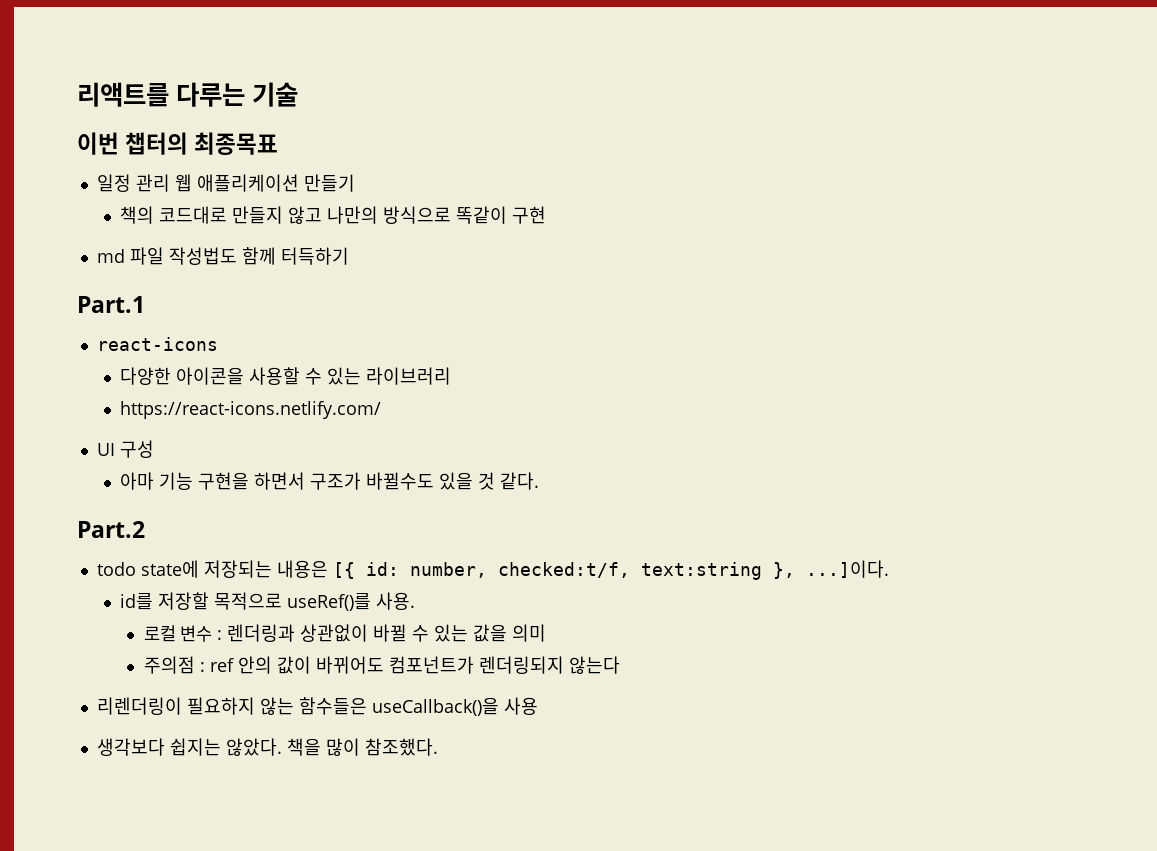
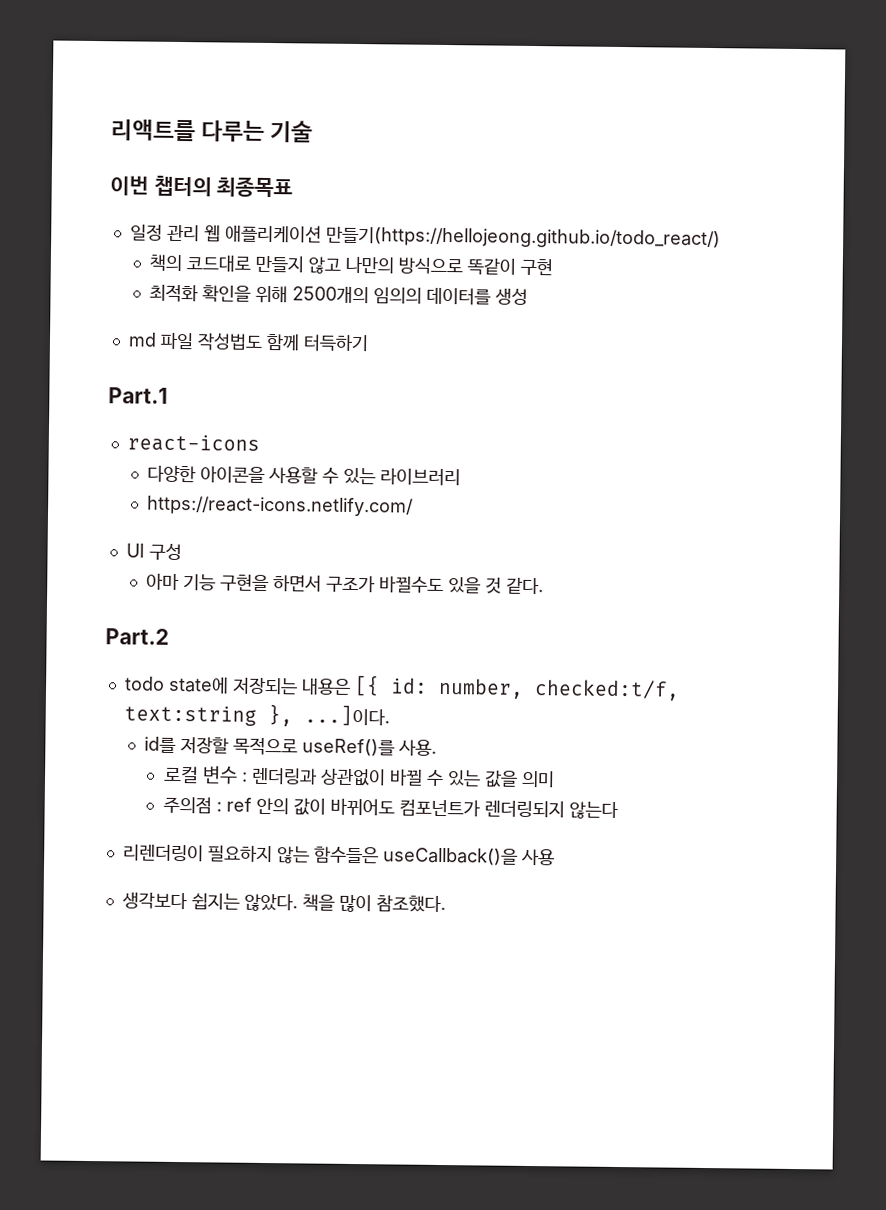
[303,174,355,192] 만들기 -> [325,226,721,250] 만들기(https://hellojeong.github.io/todo_react/)
(547, 215) none -> [148,283,528,306] // 최적화 확인을 위해 2500개의 임의의 데이터를 생성

